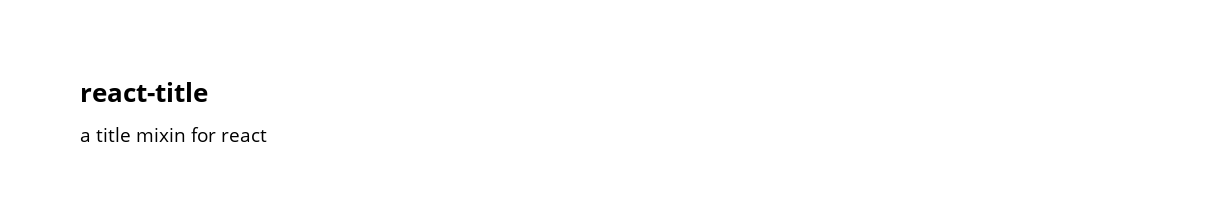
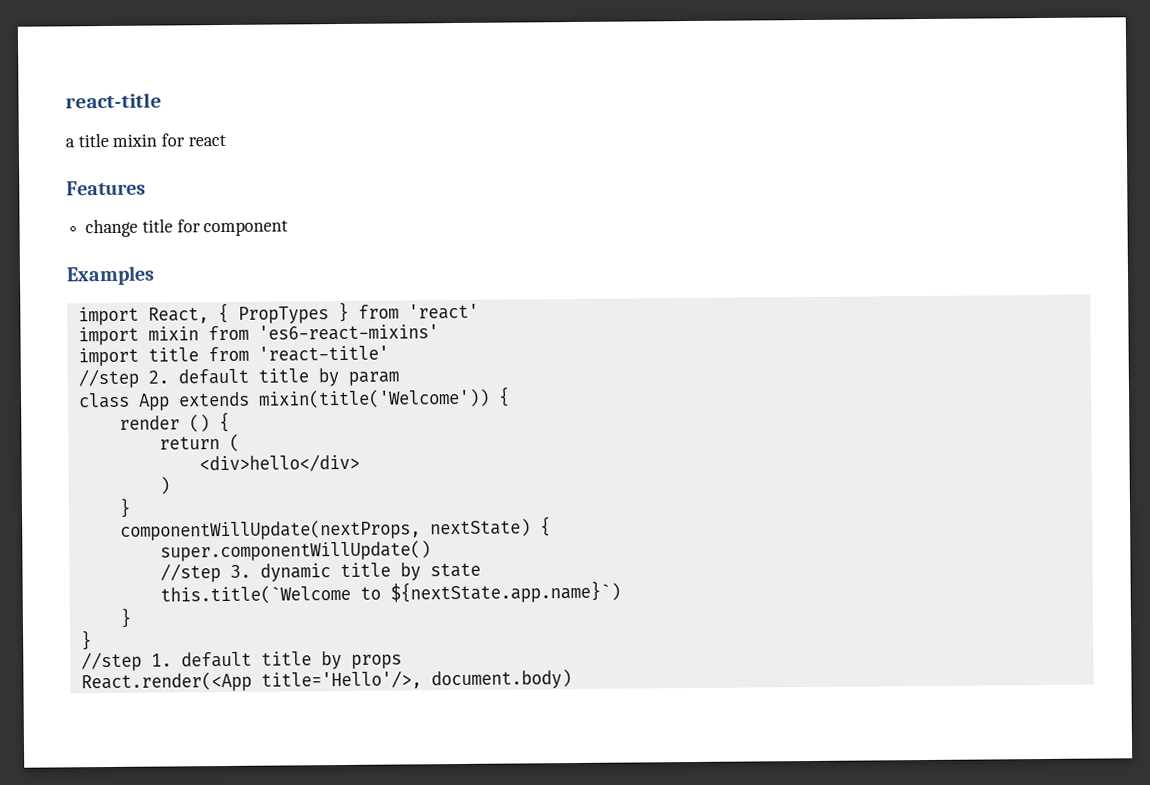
(267, 136) none -> [66,180,146,196] [85,218,289,238] [66,265,155,286] [77,301,479,326] [77,324,439,346] [77,345,389,367] [77,368,399,389] [77,386,510,411] [118,411,230,433] [158,433,240,452] [198,453,360,473] [158,476,170,495] [118,497,131,518] [119,516,551,541] [159,540,431,562] [159,562,481,583] [159,580,621,605] [119,607,131,628] [80,630,92,651] [80,651,402,672] [80,669,572,693] // Features // change title for component // Examples // import React, { PropTypes } from 'react' // import mixin from 'es6-react-mixins' // import title from 'react-title' // //step 2. default title by param // class App extends mixin(title('Welcome')) { // render () { // return ( // <div>hello</div> // ) // } // componentWillUpdate(nextProps, nextState) { // super.componentWillUpdate() // //step 3. dynamic title by state // this.title(`Welcome to ${nextState.app.name}`) // } // } // //step 1. default title by props // React.render(<App title='Hello'/>, document.body)

